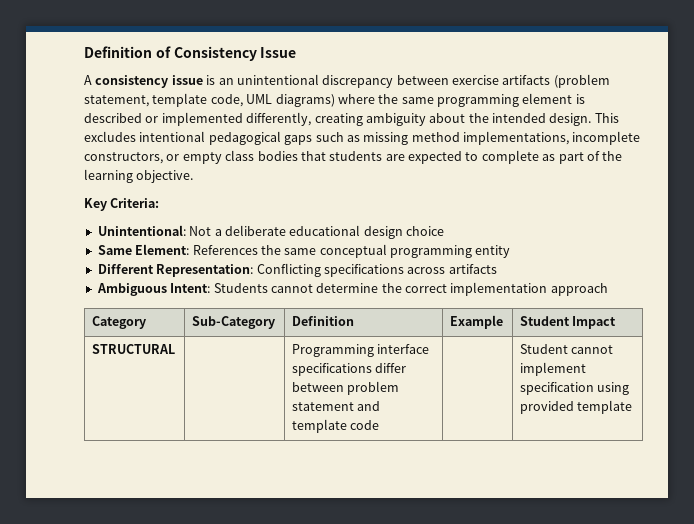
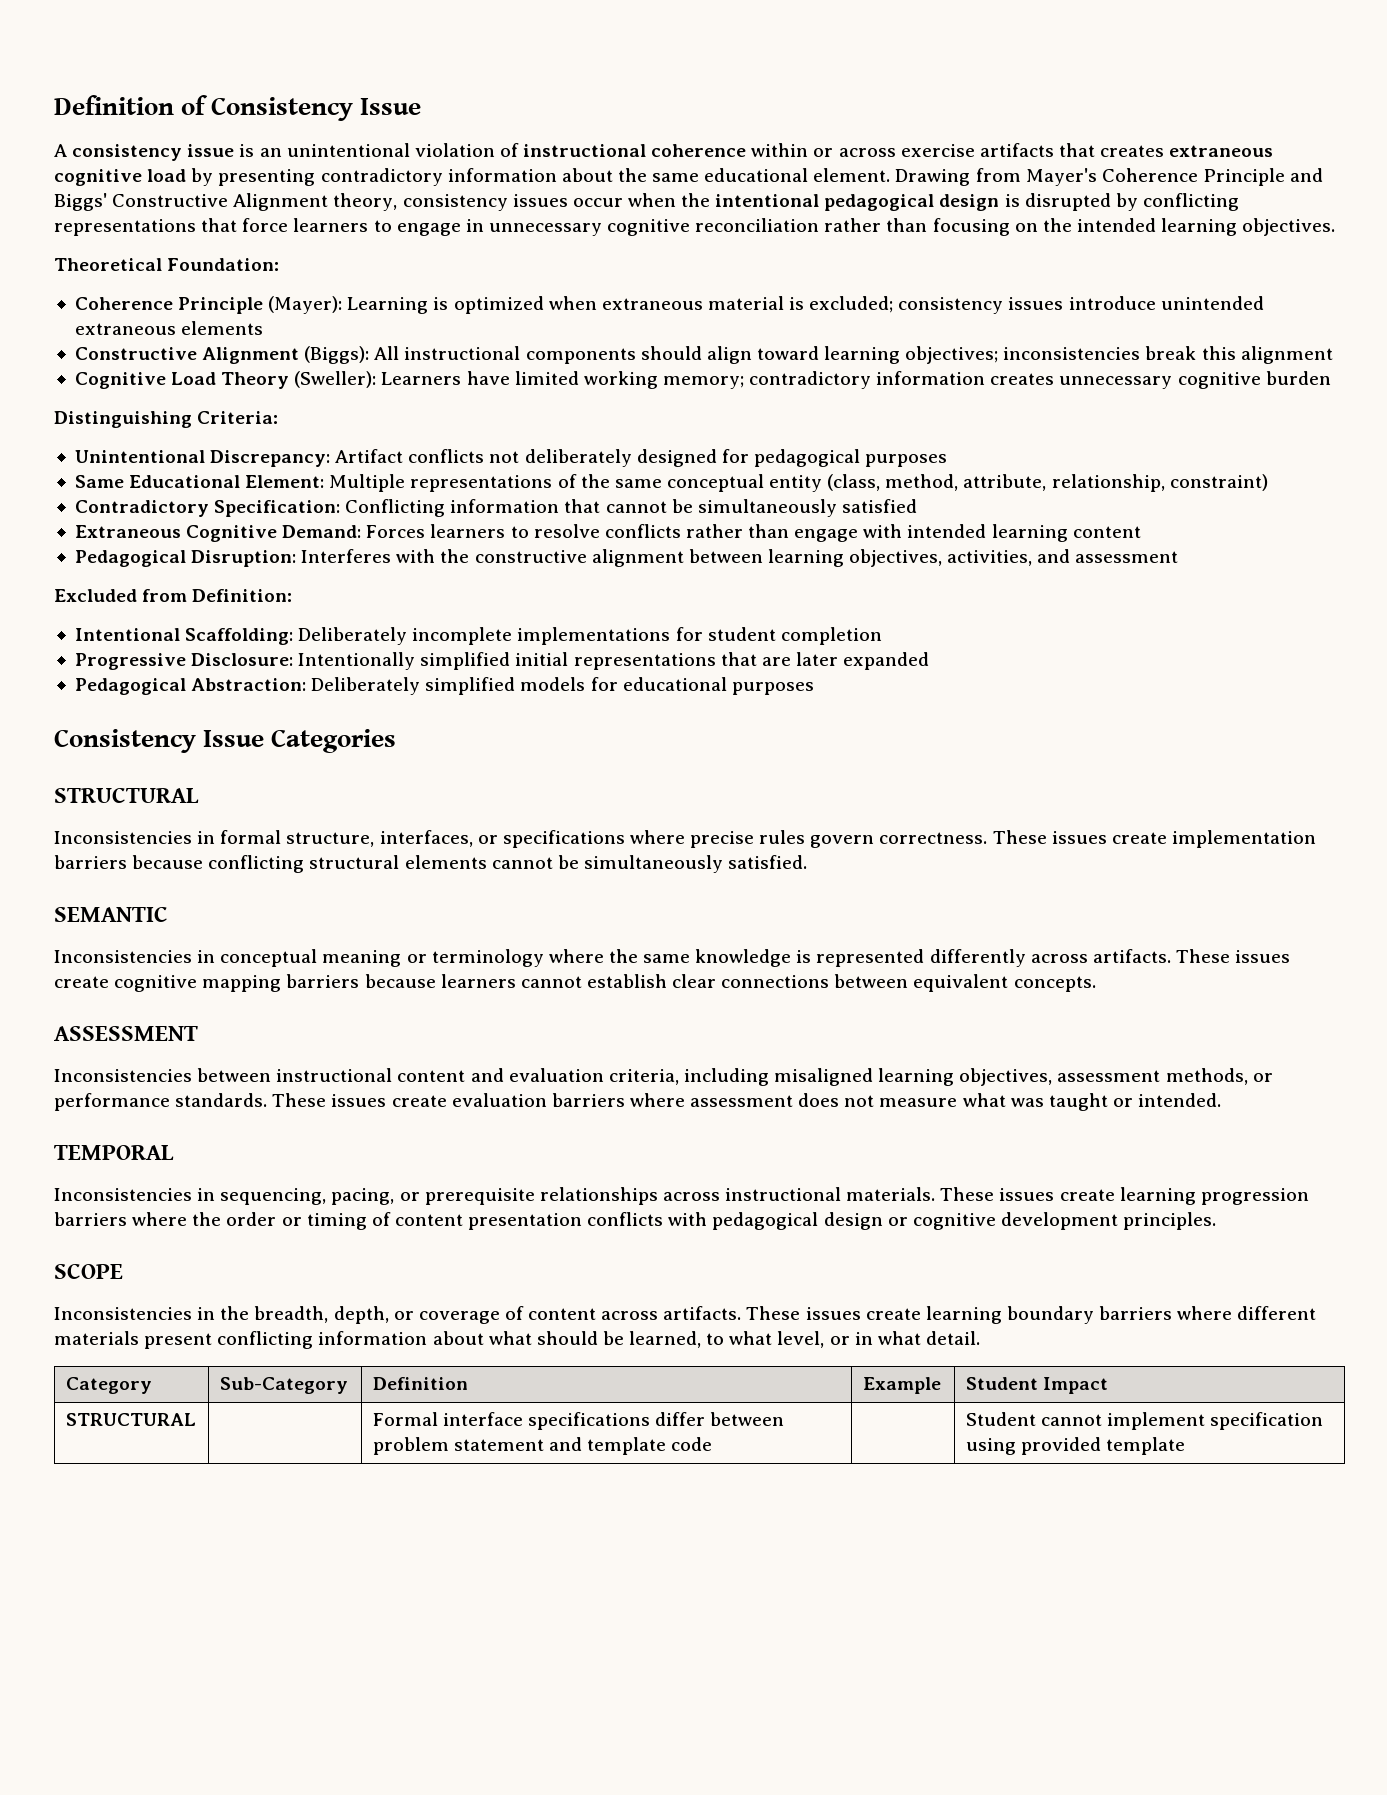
[322,74,610,88] [84,93,585,107] [84,112,619,126] [84,131,641,145] [84,150,623,164] [84,169,194,183] [84,198,160,211] [97,225,444,239] [97,244,511,258] [97,263,497,277] [96,282,608,296] discrepancy between exercise artifacts (problem statement, template code, UML diagrams) where the same programming element is described or implemented differently, creating ambiguity about the intended design. This excludes intentional pedagogical gaps such as missing method implementations, incomplete constructors, or empty class bodies that students are expected to complete as part of the learning objective. // Key Criteria: // Unintentional: Not a deliberate educational design choice // Same Element: References the same conceptual programming entity // Different Representation: Conflicting specifications across artifacts // Ambiguous Intent: Students cannot determine the correct implementation approach -> [414,143,1274,157] [54,168,1324,186] [54,193,1239,211] [54,218,1336,236] [54,258,280,271] [74,296,1264,314] [74,321,264,335] [74,346,1333,364] [74,371,1331,389] [54,411,279,428] [74,449,948,467] [74,474,1268,492] [74,499,917,517] [74,524,1141,542] [74,549,1179,567] [54,589,293,602] [74,627,882,645] [74,652,930,670] [74,677,814,695] [54,729,397,753] [54,788,199,803] [54,830,1316,848] [54,855,808,873] [54,907,168,922] [54,949,1291,967] [54,974,1096,992] [54,1026,198,1041] [54,1068,1273,1086] [54,1093,1222,1111] [54,1145,174,1160] [54,1187,1309,1205] [54,1212,1217,1230] [54,1264,123,1279] [54,1306,1317,1324] [54,1331,980,1349] violation of instructional coherence within or across exercise artifacts that creates extraneous cognitive load by presenting contradictory information about the same educational element. Drawing from Mayer's Coherence Principle and Biggs' Constructive Alignment theory, consistency issues occur when the intentional pedagogical design is disrupted by conflicting representations that force learners to engage in unnecessary cognitive reconciliation rather than focusing on the intended learning objectives. // Theoretical Foundation: // Coherence Principle (Mayer): Learning is optimized when extraneous material is excluded; consistency issues introduce unintended extraneous elements // Constructive Alignment (Biggs): All instructional components should align toward learning objectives; inconsistencies break this alignment // Cognitive Load Theory (Sweller): Learners have limited working memory; contradictory information creates unnecessary cognitive burden // Distinguishing Criteria: // Unintentional Discrepancy: Artifact conflicts not deliberately designed for pedagogical purposes // Same Educational Element: Multiple representations of the same conceptual entity (class, method, attribute, relationship, constraint) // Contradictory Specification: Conflicting information that cannot be simultaneously satisfied // Extraneous Cognitive Demand: Forces learners to resolve conflicts rather than engage with intended learning content // Pedagogical Disruption: Interferes with the constructive alignment between learning objectives, activities, and assessment // Excluded from Definition: // Intentional Scaffolding: Deliberately incomplete implementations for student completion // Progressive Disclosure: Intentionally simplified initial representations that are later expanded // Pedagogical Abstraction: Deliberately simplified models for educational purposes // Consistency Issue Categories // STRUCTURAL // Inconsistencies in formal structure, interfaces, or specifications where precise rules govern correctness. These issues create implementation barriers because conflicting structural elements cannot be simultaneously satisfied. // SEMANTIC // Inconsistencies in conceptual meaning or terminology where the same knowledge is represented differently across artifacts. These issues create cognitive mapping barriers because learners cannot establish clear connections between equivalent concepts. // ASSESSMENT // Inconsistencies between instructional content and evaluation criteria, including misaligned learning objectives, assessment methods, or performance standards. These issues create evaluation barriers where assessment does not measure what was taught or intended. // TEMPORAL // Inconsistencies in sequencing, pacing, or prerequisite relationships across instructional materials. These issues create learning progression barriers where the order or timing of content presentation conflicts with pedagogical design or cognitive development principles. // SCOPE // Inconsistencies in the breadth, depth, or coverage of content across artifacts. These issues create learning boundary barriers where different materials present conflicting information about what should be learned, to what level, or in what detail.
[292,344,375,357] Programming -> [372,1412,438,1426] Formal

